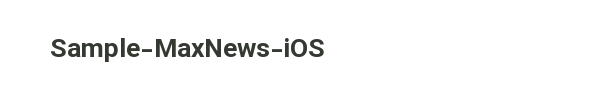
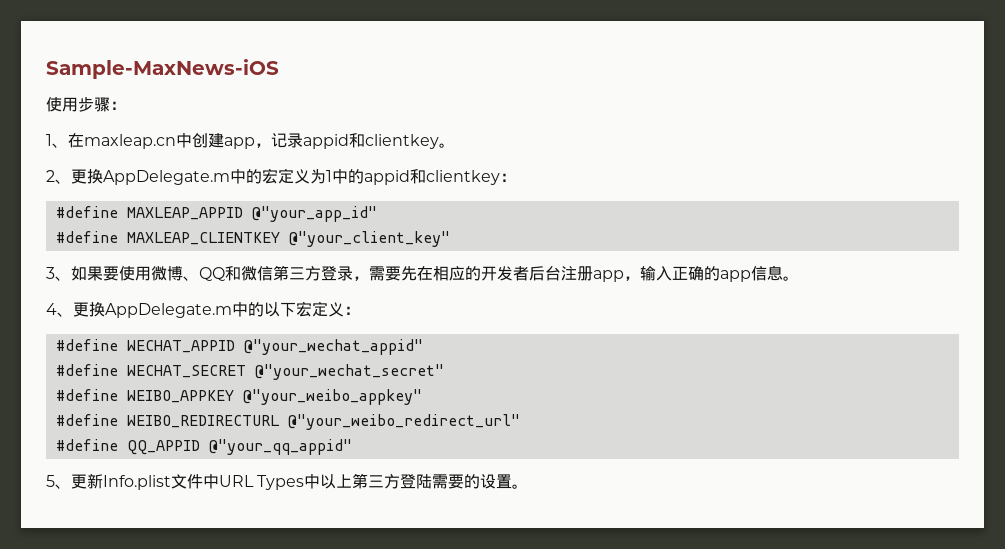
(325, 50) none -> [46,97,126,112] [46,133,455,149] [46,168,516,185] [55,206,377,222] [55,231,450,247] [46,265,799,282] [46,301,360,318] [55,339,423,355] [55,364,444,380] [55,389,422,405] [55,414,520,430] [55,439,352,455] [46,473,529,490] // 使用步骤： // 1、在maxleap.cn中创建app，记录appid和clientkey。 // 2、更换AppDelegate.m中的宏定义为1中的appid和clientkey： // #define MAXLEAP_APPID @"your_app_id" // #define MAXLEAP_CLIENTKEY @"your_client_key" // 3、如果要使用微博、QQ和微信第三方登录，需要先在相应的开发者后台注册app，输入正确的app信息。 // 4、更换AppDelegate.m中的以下宏定义： // #define WECHAT_APPID @"your_wechat_appid" // #define WECHAT_SECRET @"your_wechat_secret" // #define WEIBO_APPKEY @"your_weibo_appkey" // #define WEIBO_REDIRECTURL @"your_weibo_redirect_url" // #define QQ_APPID @"your_qq_appid" // 5、更新Info.plist文件中URL Types中以上第三方登陆需要的设置。

